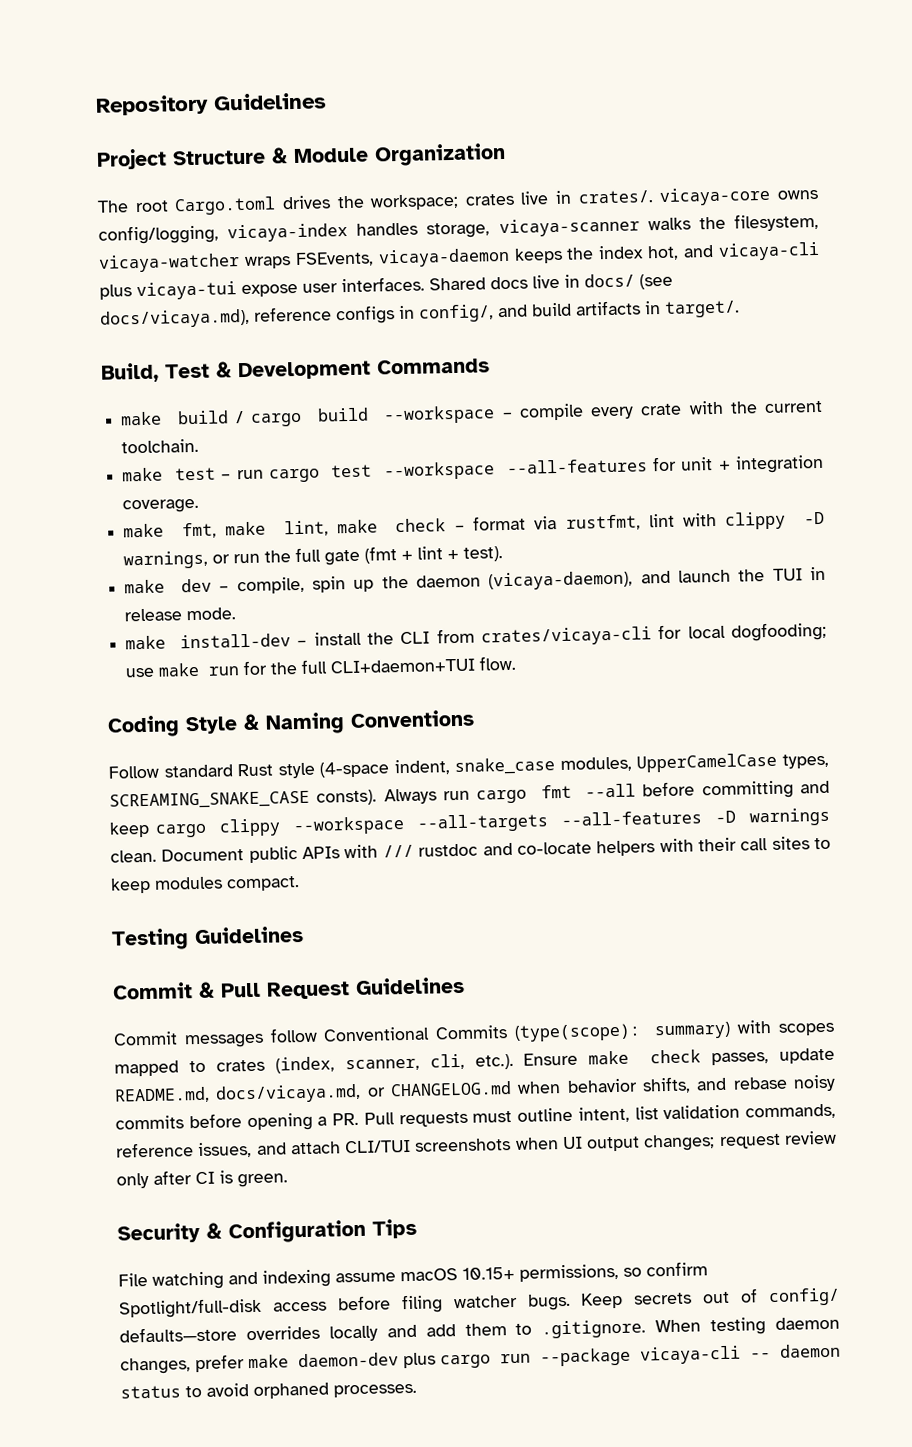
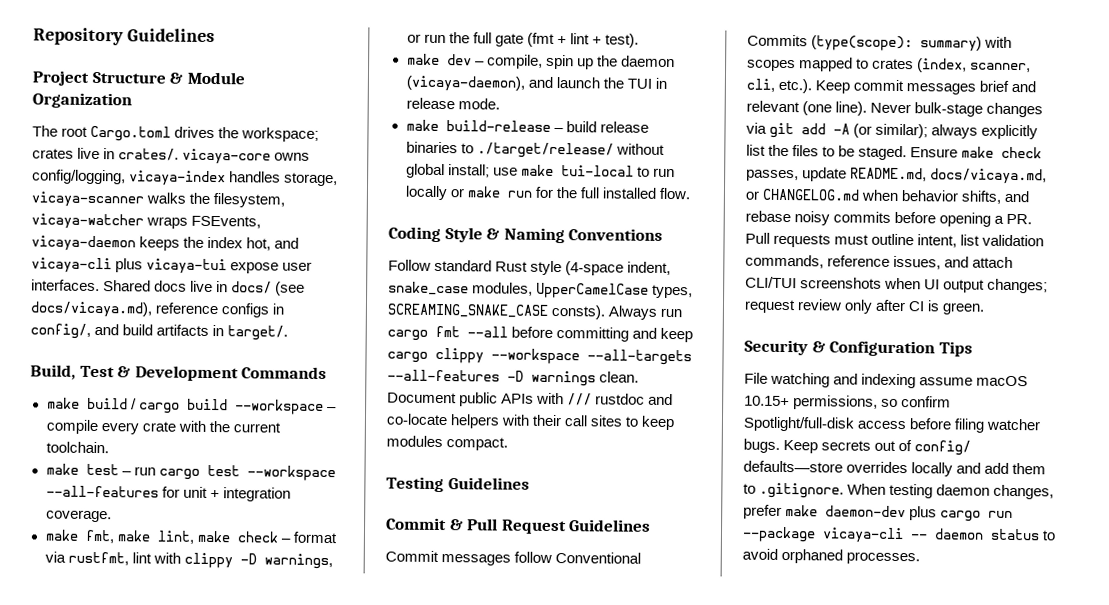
[179,621,827,649] [125,667,156,678] install-dev – install the CLI from crates/vicaya-cli for local dogfooding; use -> [445,120,649,133] [405,141,665,159] [405,163,675,179] [404,185,464,201] build-release – build release binaries to ./target/release/ without global install; use make tui-local to run locally or
[330,658,476,674] CLI+daemon+TUI -> [601,187,657,199] installed
(514, 1061) none -> [815,79,1037,95] [746,100,1044,118] [746,122,1039,140] [746,144,908,161] Keep commit messages brief and relevant (one line). Never bulk-stage changes via git add -A (or similar); always explicitly list the files to be staged.

